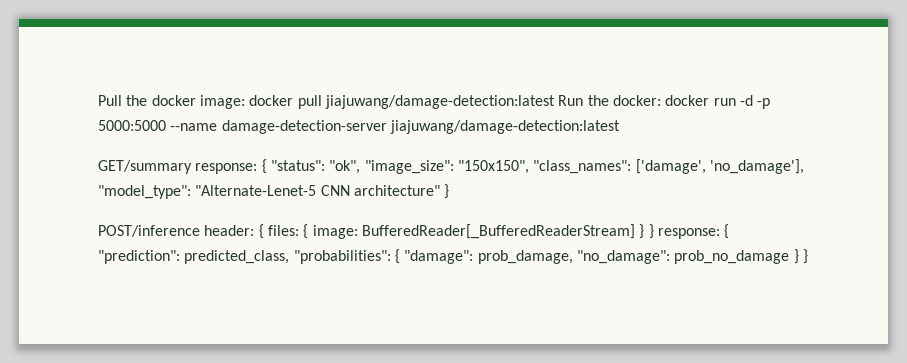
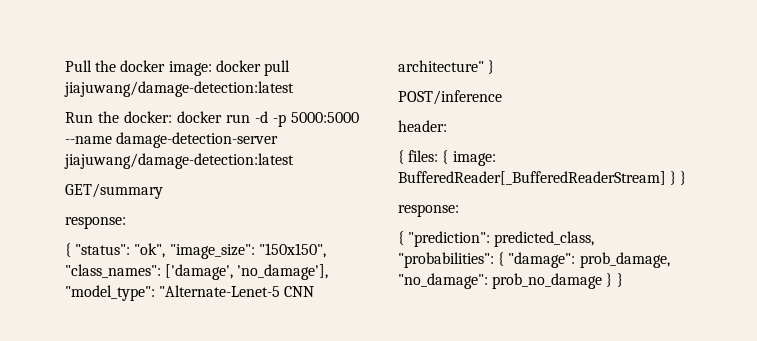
(555, 102) none -> (294, 89) //
[195,163,258,174] response: -> [65,216,126,229] // response: //
(200, 231) none -> (502, 97) //
(255, 230) none -> (447, 126) //
[657,228,720,239] response: -> [398,204,459,217] // response: //

